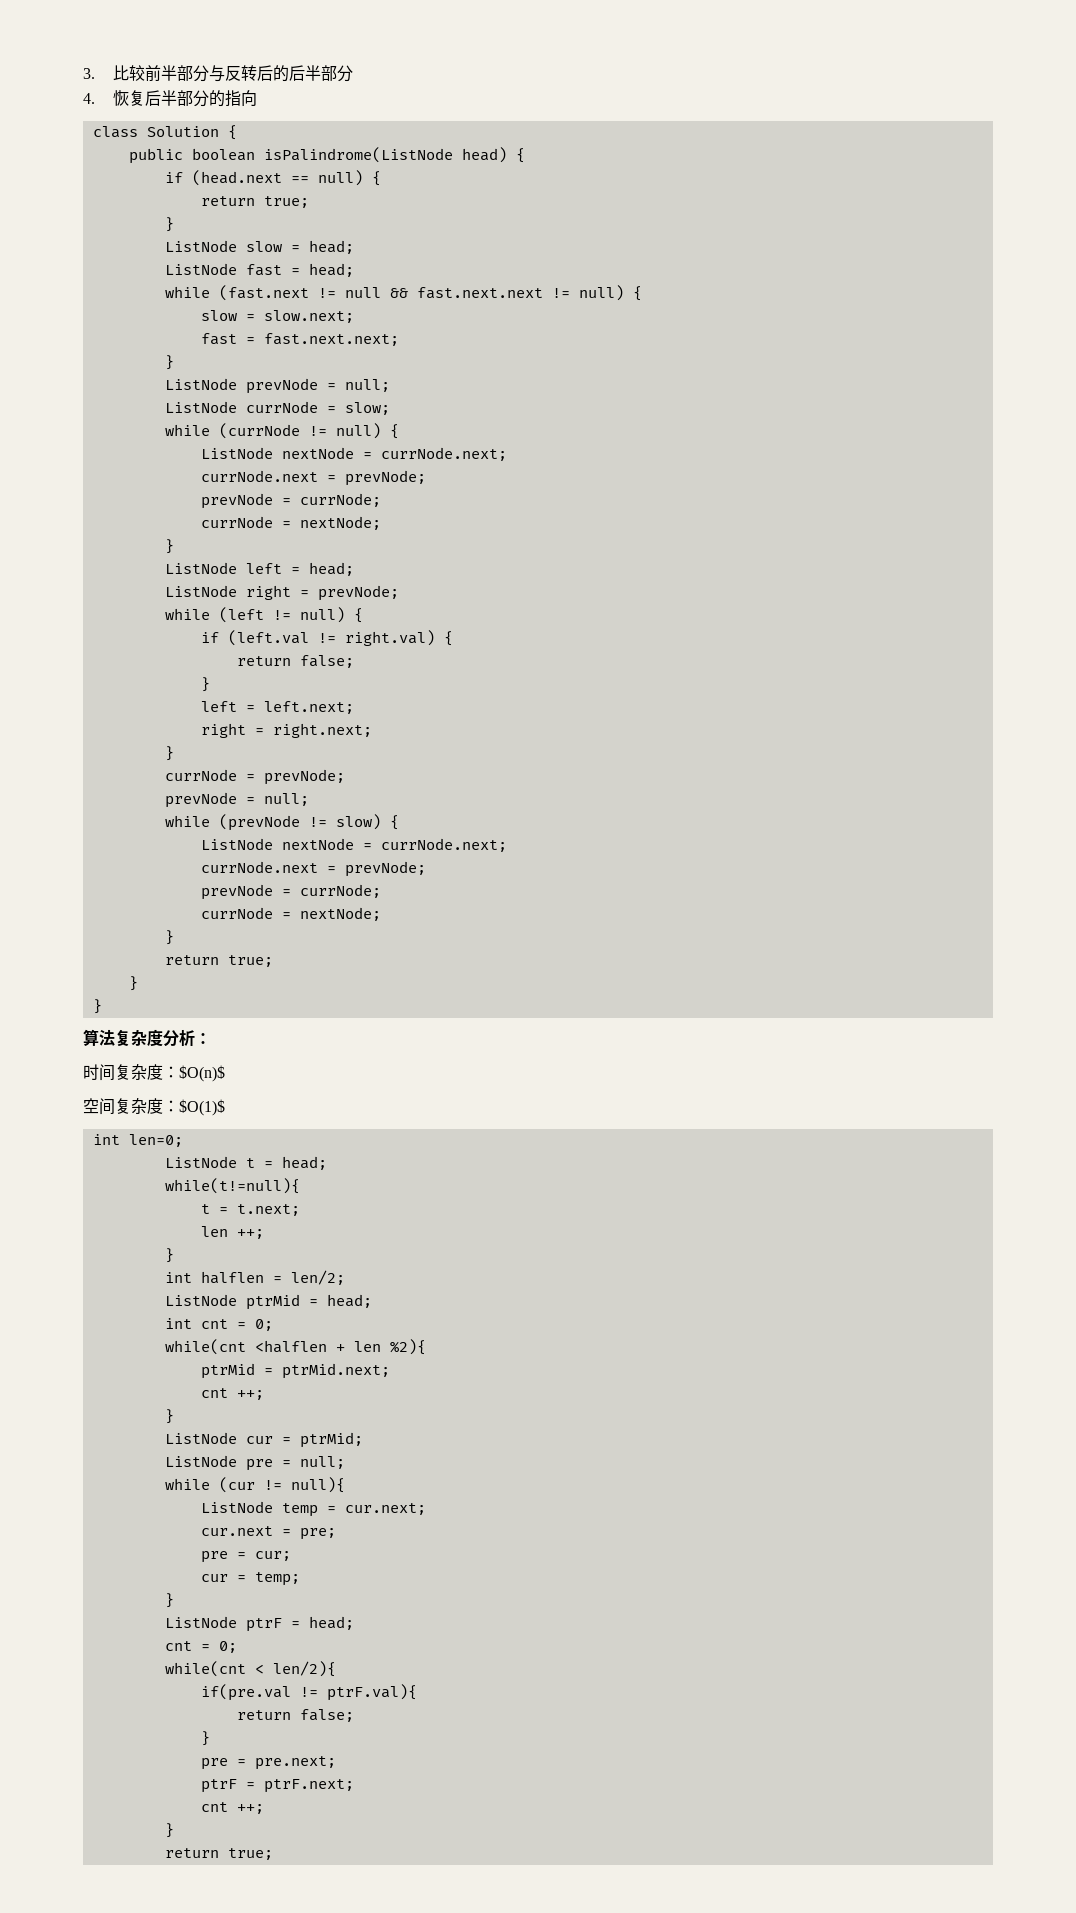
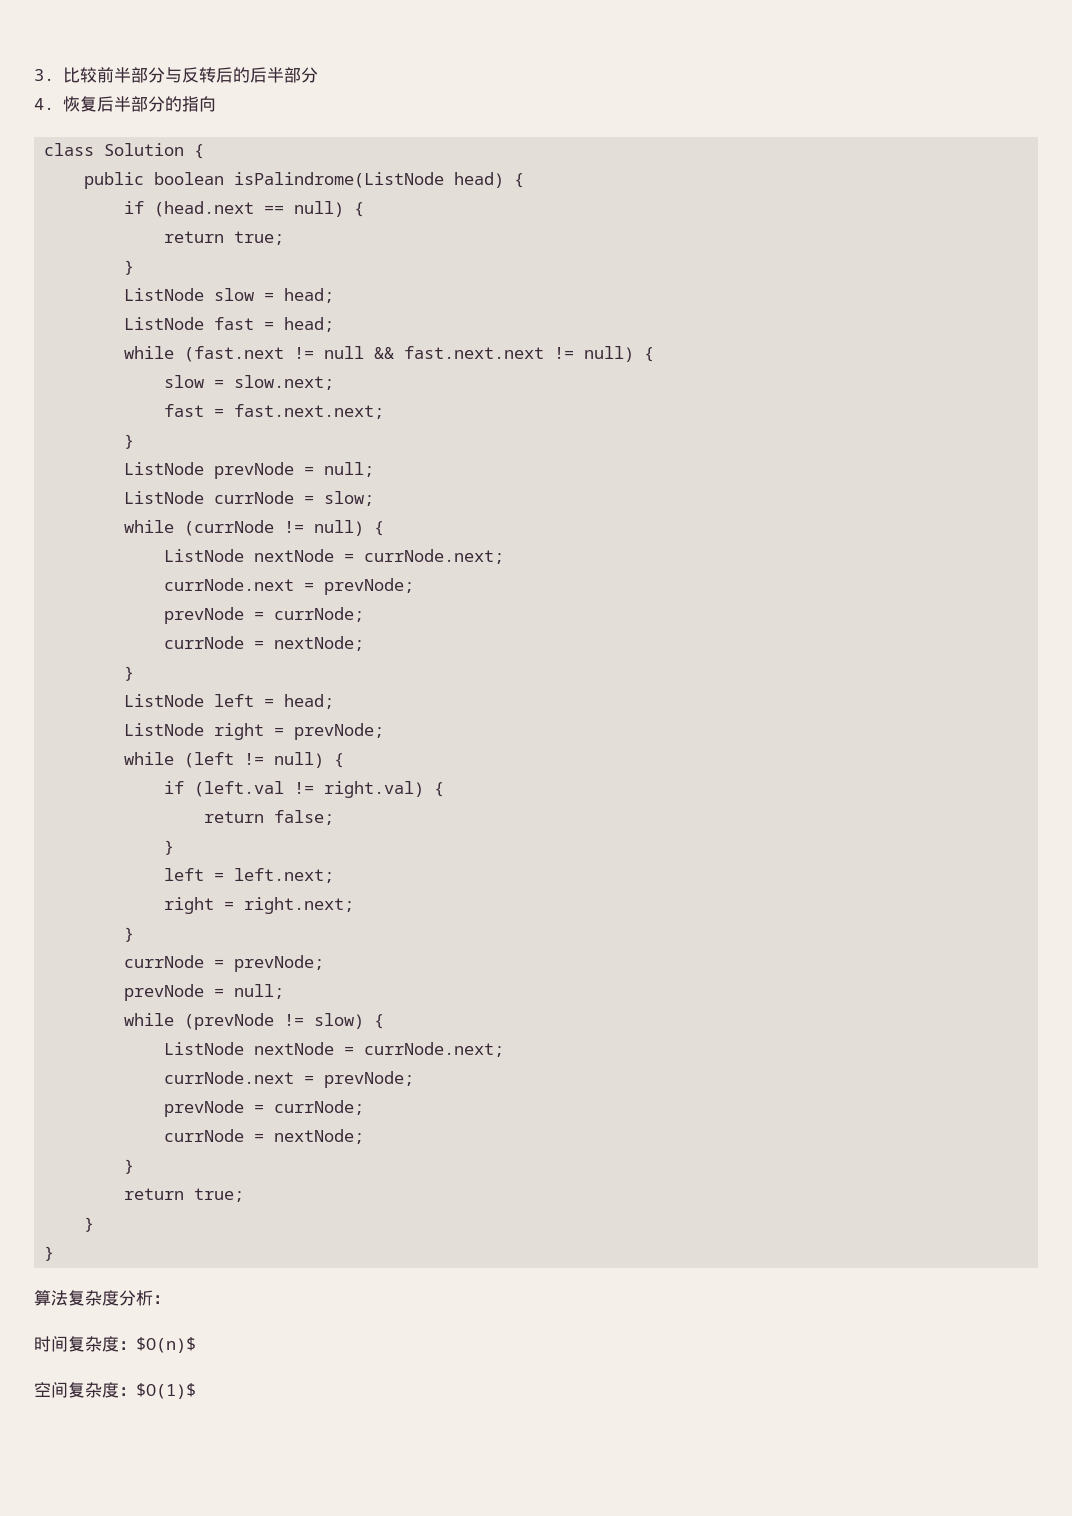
[92,1134,183,1147] [164,1156,327,1170] [164,1178,300,1194] [200,1204,300,1216] [200,1226,264,1239] [164,1248,174,1263] [164,1270,345,1285] [164,1294,372,1310] [164,1318,273,1331] [164,1339,426,1355] [200,1363,390,1379] [200,1388,264,1400] [164,1409,174,1424] [164,1432,363,1448] [164,1455,345,1471] [164,1477,345,1493] [200,1501,426,1517] [200,1526,336,1540] [200,1551,291,1563] [200,1572,300,1586] [164,1593,174,1608] [164,1616,354,1632] [164,1641,237,1653] [164,1661,336,1677] [200,1684,417,1701] [236,1709,354,1722] [200,1731,210,1746] [200,1756,336,1770] [200,1779,354,1793] [200,1802,264,1814] [164,1823,174,1838] [164,1848,273,1860] // int len=0; // ListNode t = head; // while(t!=null){ // t = t.next; // len ++; // } // int halflen = len/2; // ListNode ptrMid = head; // int cnt = 0; // while(cnt <halflen + len %2){ // ptrMid = ptrMid.next; // cnt ++; // } // ListNode cur = ptrMid; // ListNode pre = null; // while (cur != null){ // ListNode temp = cur.next; // cur.next = pre; // pre = cur; // cur = temp; // } // ListNode ptrF = head; // cnt = 0; // while(cnt < len/2){ // if(pre.val != ptrF.val){ // return false; // } // pre = pre.next; // ptrF = ptrF.next; // cnt ++; // } // return true; -> (196, 1391) none

